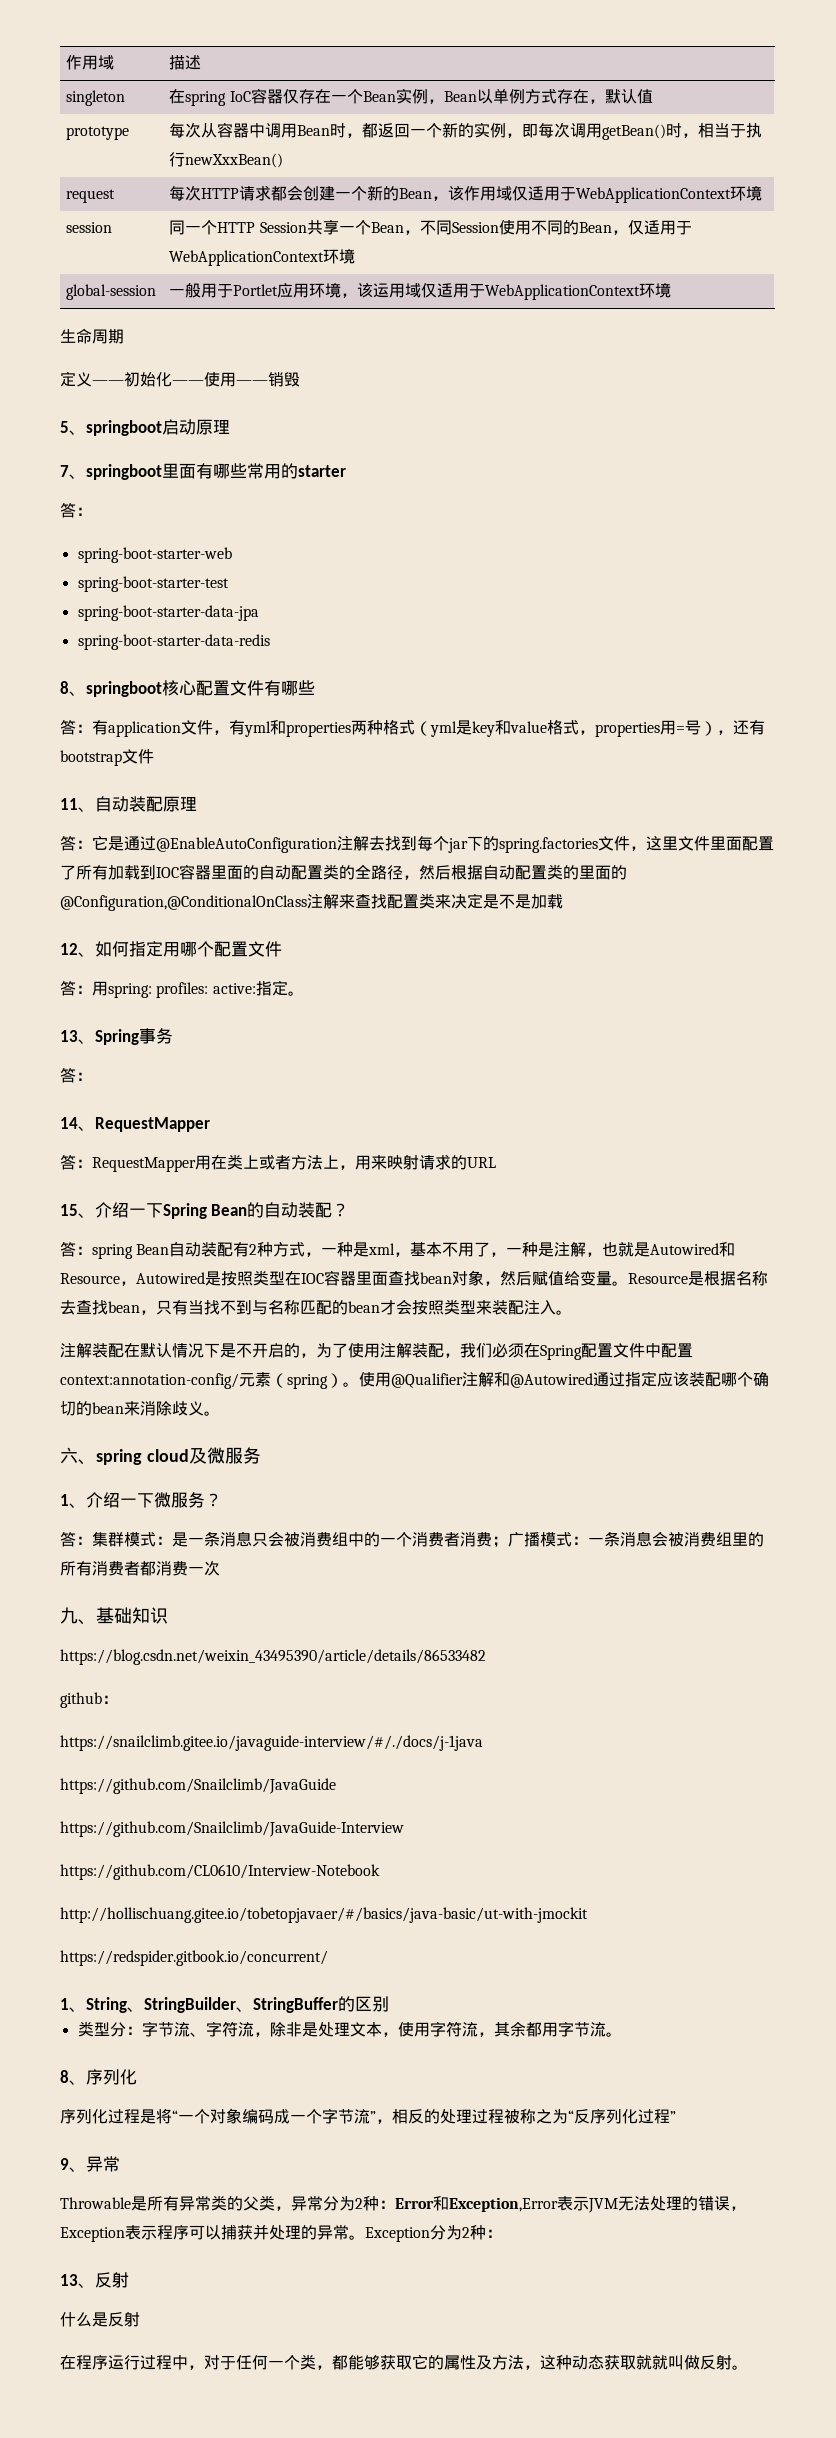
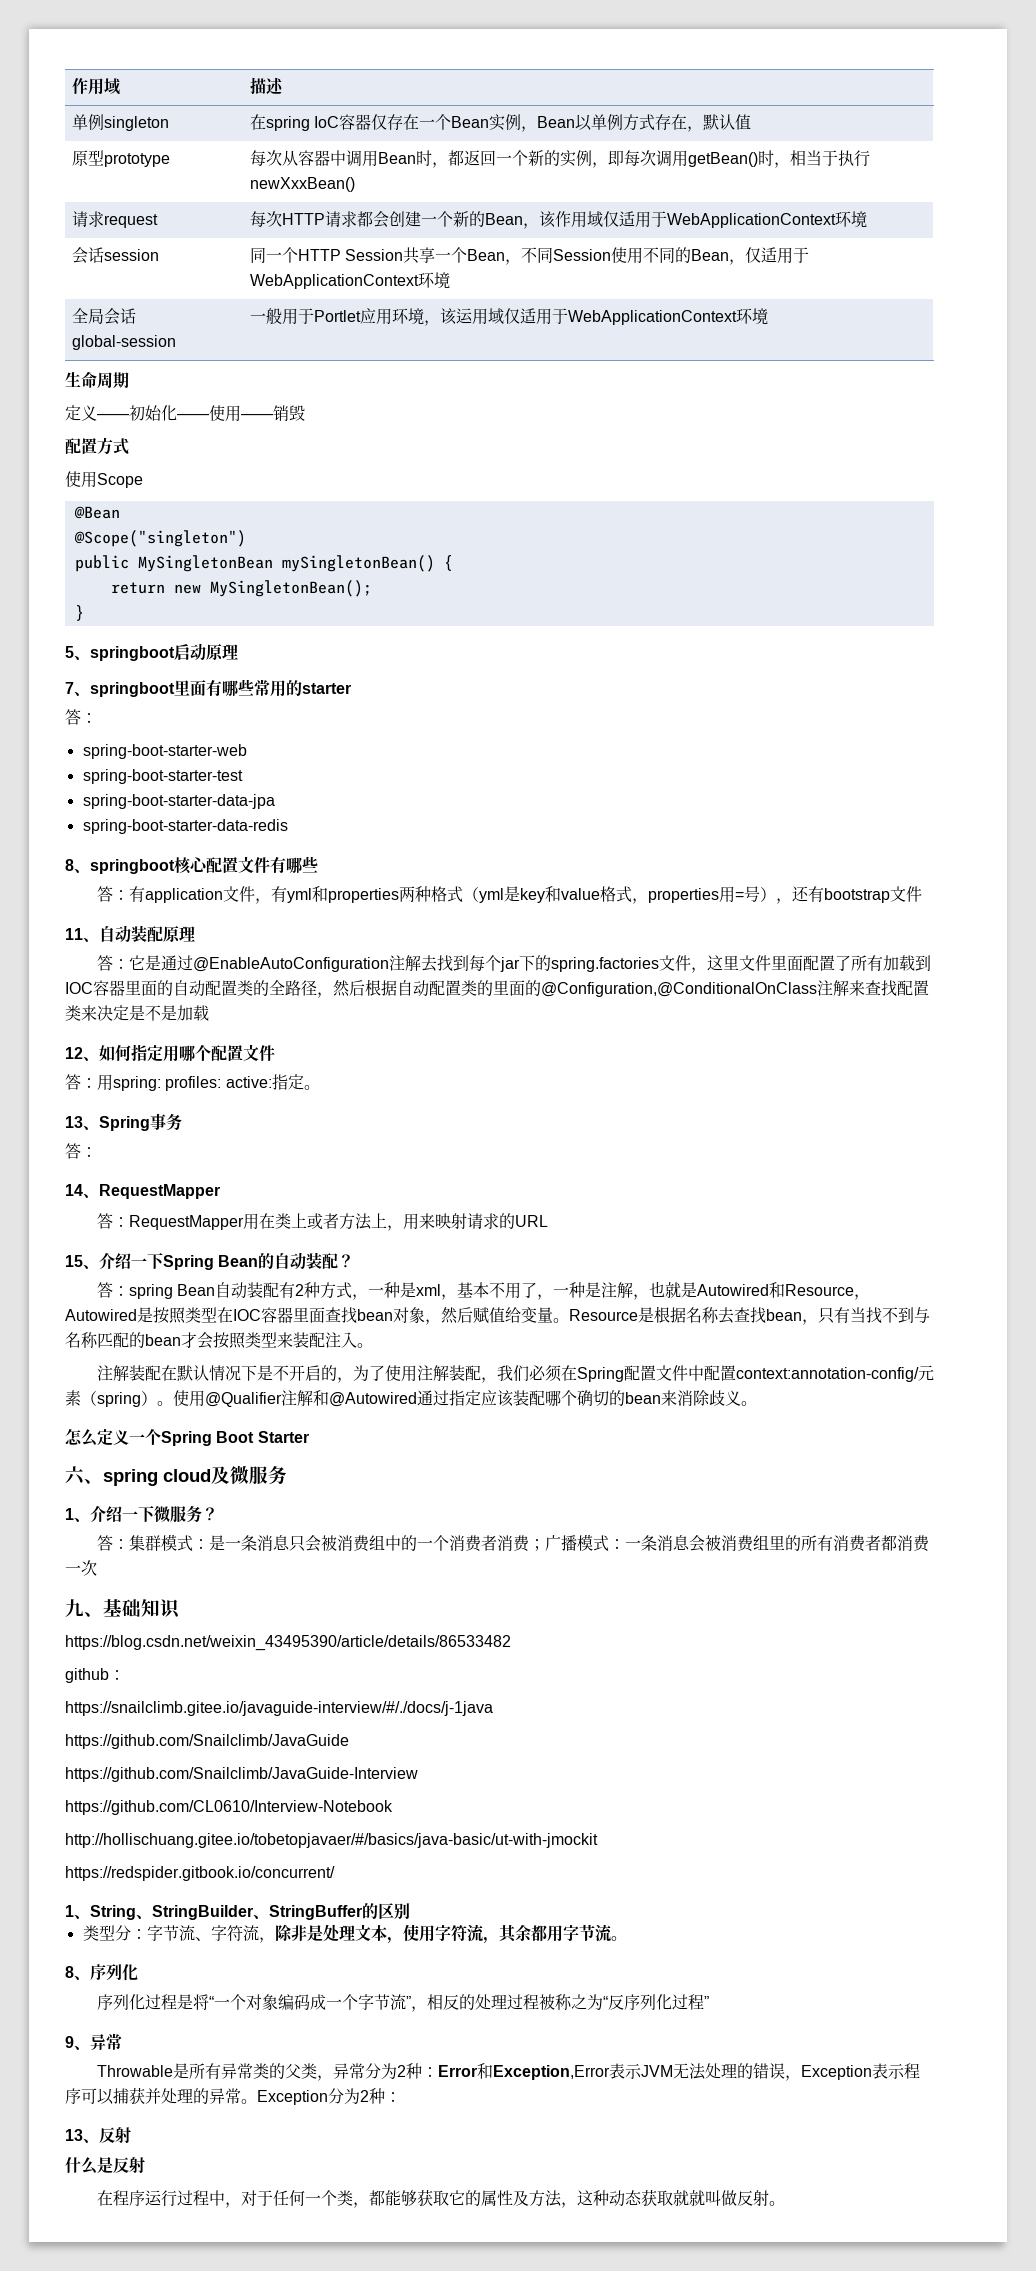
(202, 62) none -> [71,114,104,130] 单例
(653, 96) none -> [71,150,104,166] 原型
(284, 160) none -> [71,211,104,227] 请求
(763, 193) none -> [71,247,104,264] 会话
(356, 256) none -> [71,308,136,325] 全局会话
(300, 379) none -> [65,437,129,455] [65,471,143,488] [73,506,120,519] [73,530,246,547] [74,555,453,572] [110,580,372,597] [74,605,84,621] // 配置方式 // 使用Scope // @Bean // @Scope("singleton") // public MySingletonBean mySingletonBean() { // return new MySingletonBean(); // }
(220, 1413) none -> [65,1429,309,1446] // 怎么定义一个Spring Boot Starter

